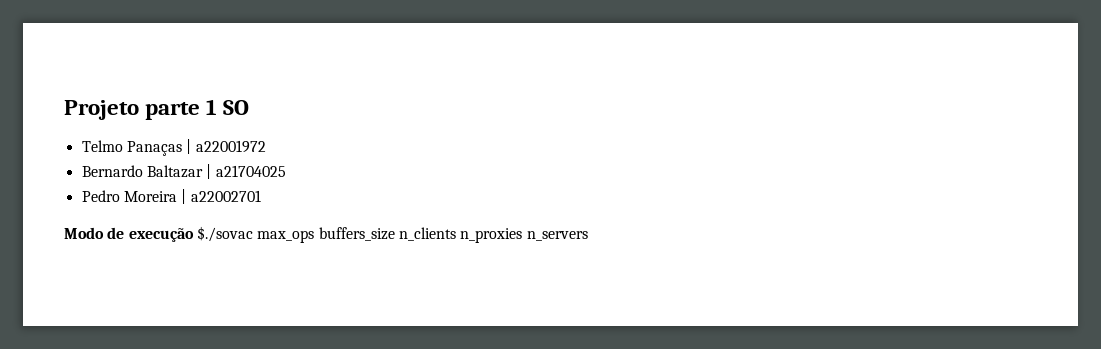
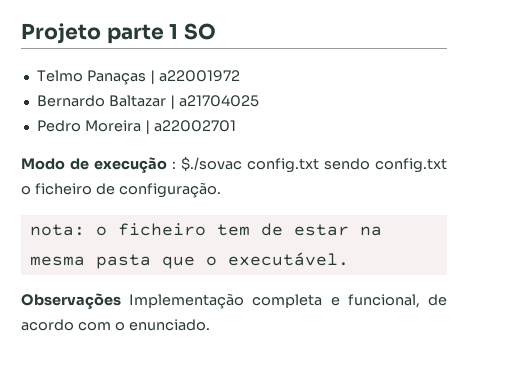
[196,226,588,243] $./sovac max_ops buffers_size n_clients n_proxies n_servers -> [172,157,447,173] [21,182,221,198] [29,223,382,236] [29,252,349,269] [21,293,447,309] [21,319,210,331] : $./sovac config.txt sendo config.txt o ficheiro de configuração. // nota: o ficheiro tem de estar na mesma pasta que o executável. // Observações Implementação completa e funcional, de acordo com o enunciado.

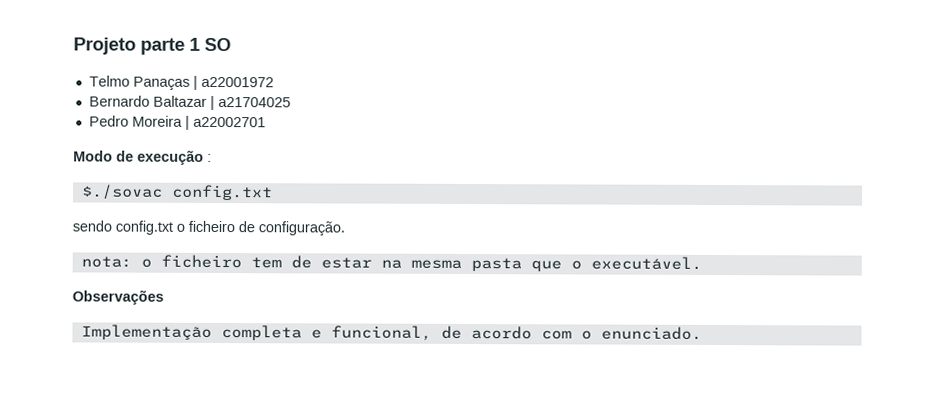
(176, 165) none -> (212, 157) //
(319, 165) none -> (273, 192) //
(121, 301) none -> (164, 297) //

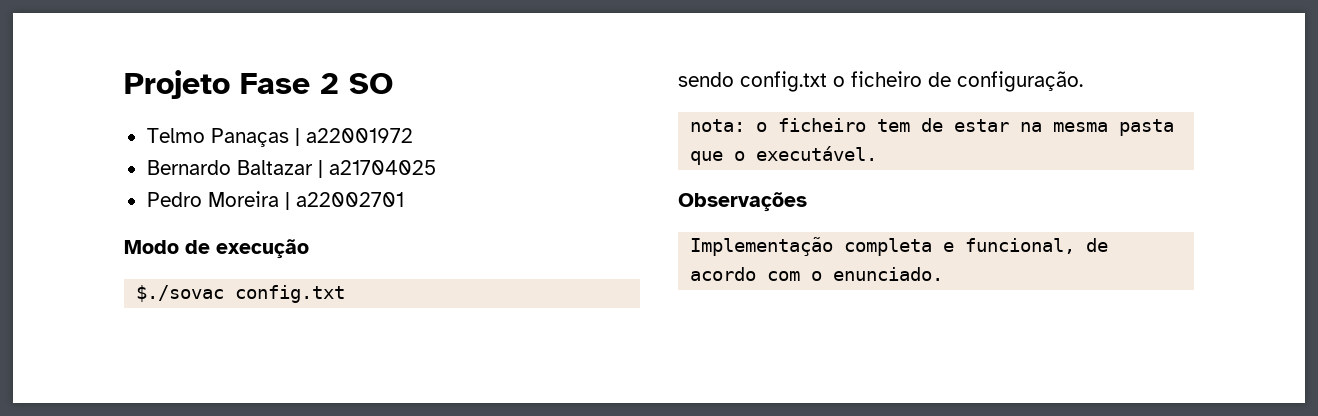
[140,37,200,55] parte 1 -> [240,73,339,94] Fase 2
[207,153,212,162] : -> (309, 249) none

